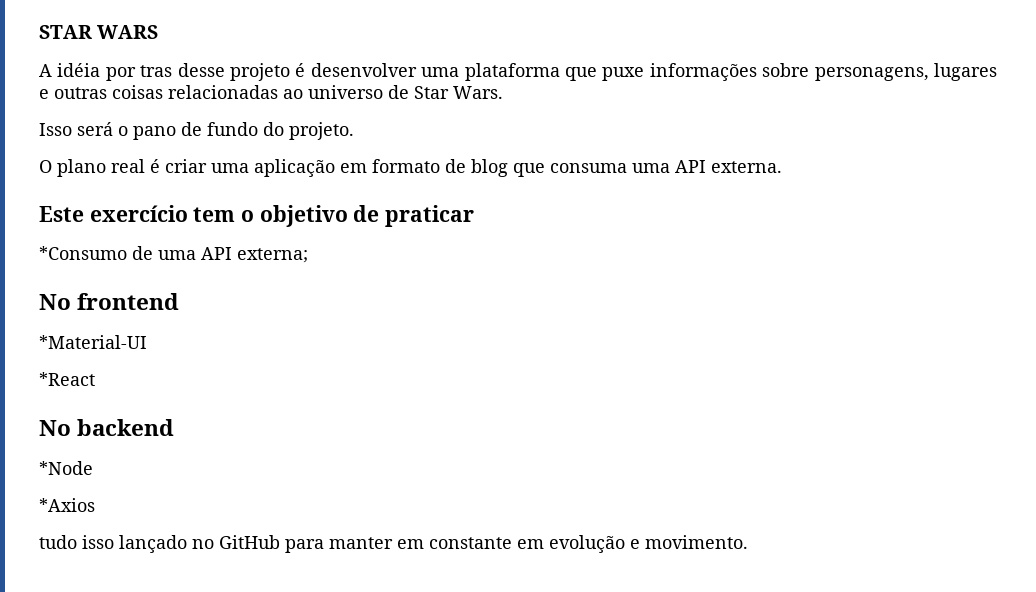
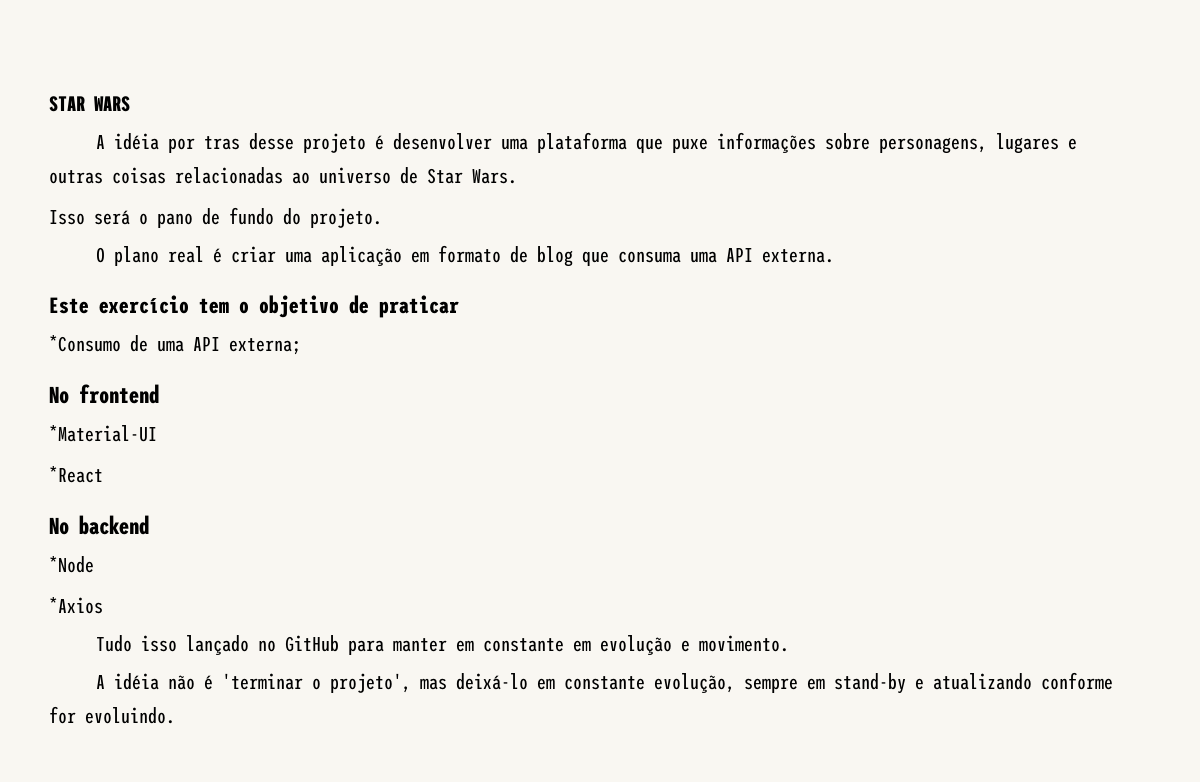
[39,535,77,549] tudo -> [96,635,133,652] Tudo
(748, 542) none -> [96,672,1114,694] [49,706,175,724] // A idéia não é 'terminar o projeto', mas deixá-lo em constante evolução, sempre em stand-by e atualizando conforme for evoluindo.

